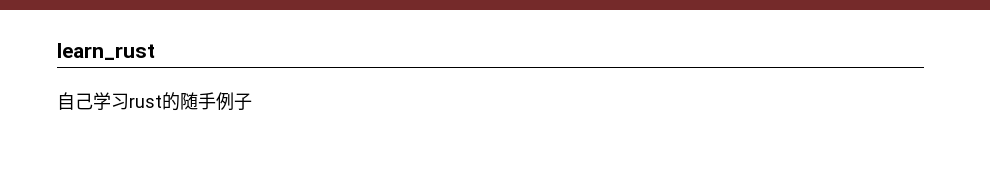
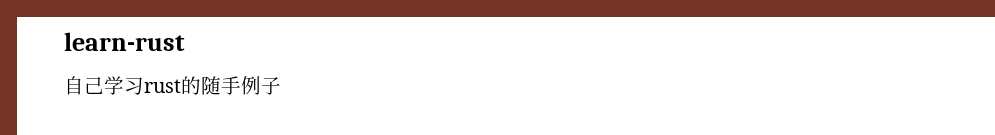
[57,43,155,60] learn_rust -> [64,32,185,51] learn-rust

